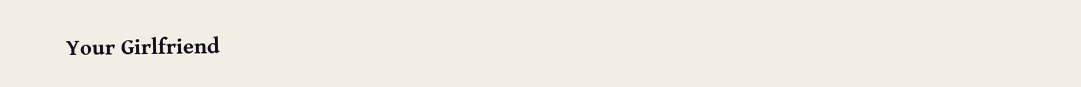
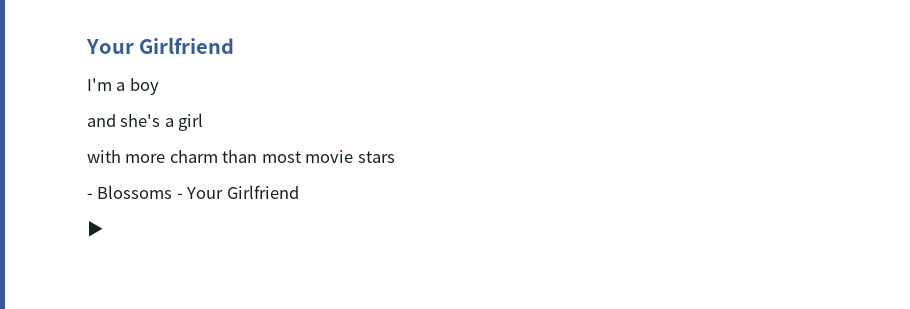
[65,36,221,56] Your Girlfriend -> [86,37,235,54] [87,78,159,95] [87,113,204,131] [87,150,395,163] [87,185,299,199] [87,221,104,237] Your Girlfriend // I'm a boy // and she's a girl // with more charm than most movie stars // - Blossoms - Your Girlfriend // ▶

